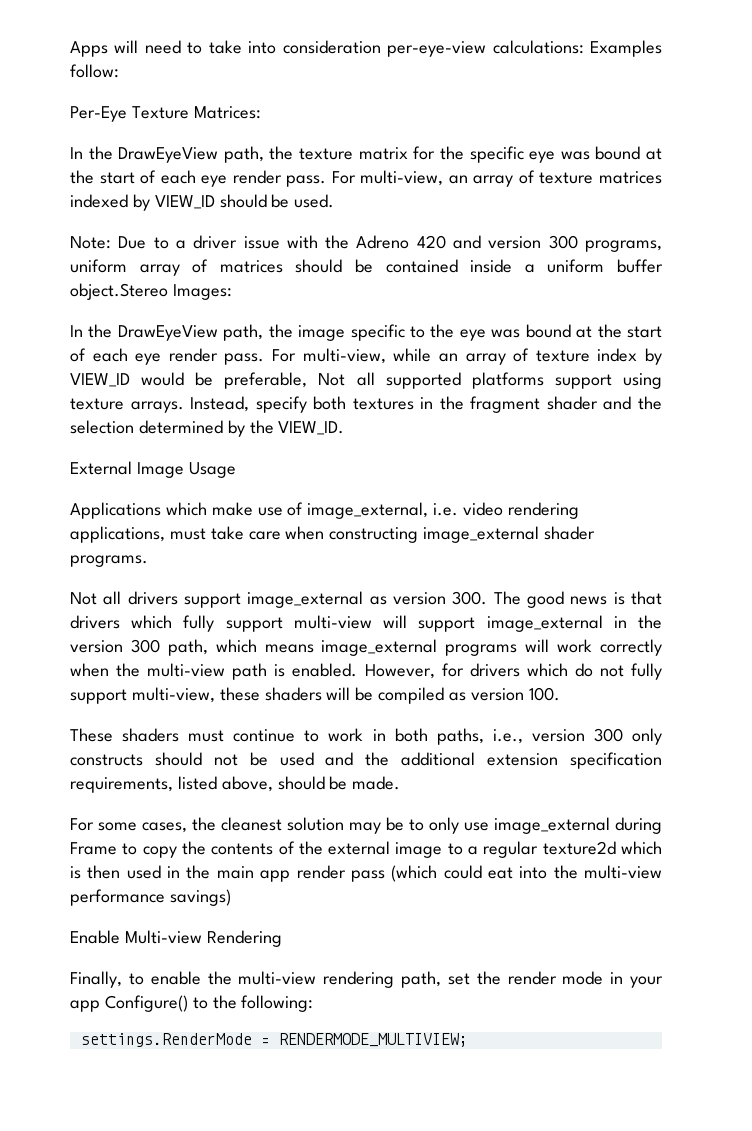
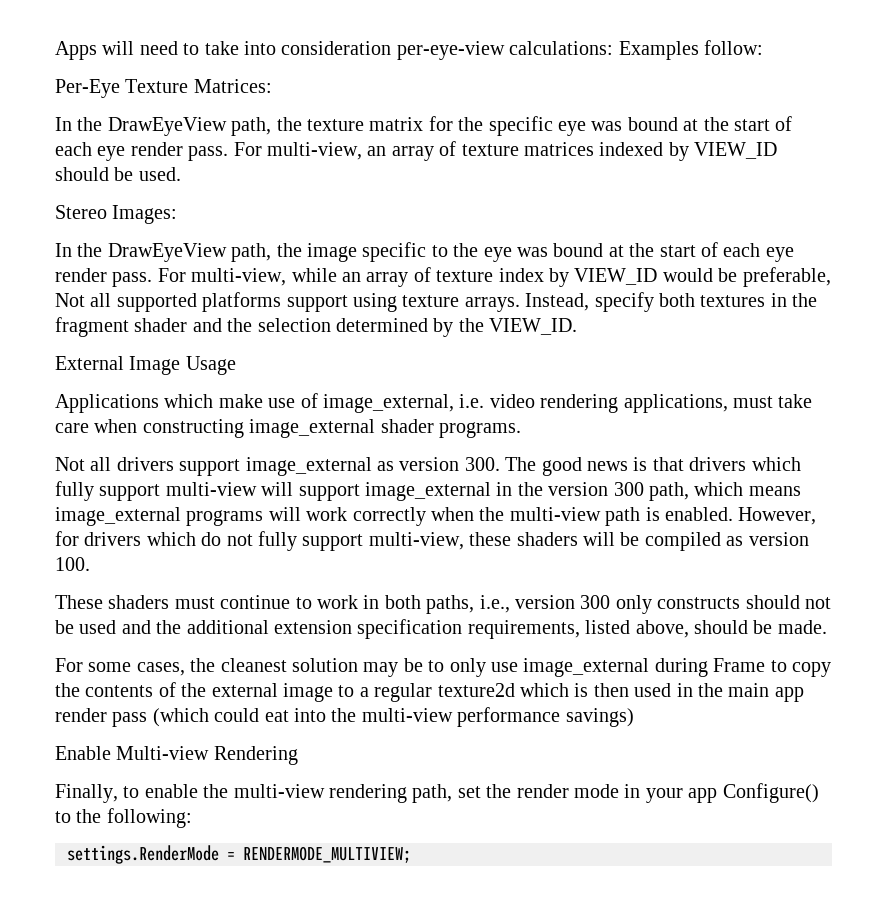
[70,235,663,252] [70,259,664,276] [70,283,168,300] Note: Due to a driver issue with the Adreno 420 and version 300 programs, uniform array of matrices should be contained inside a uniform buffer object.Stereo -> [55,205,107,219] Stereo

